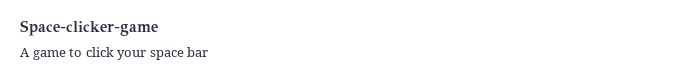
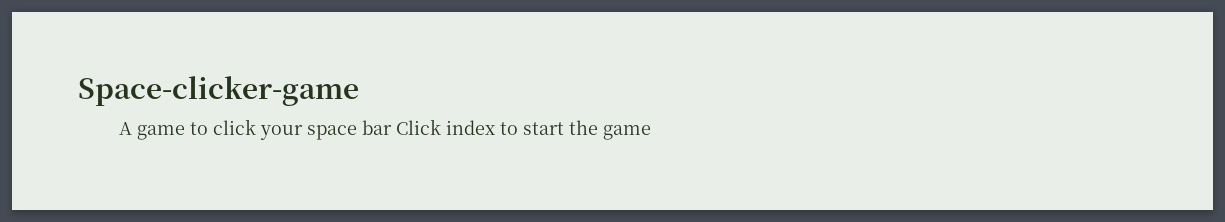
(209, 52) none -> [395,119,651,140] Click index to start the game

